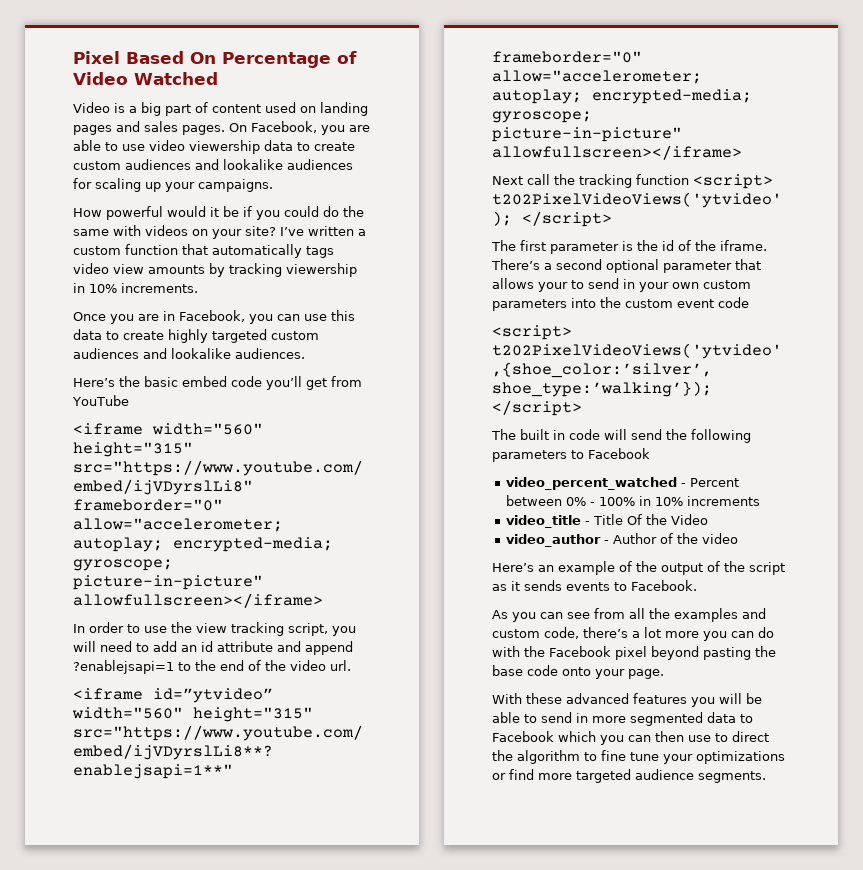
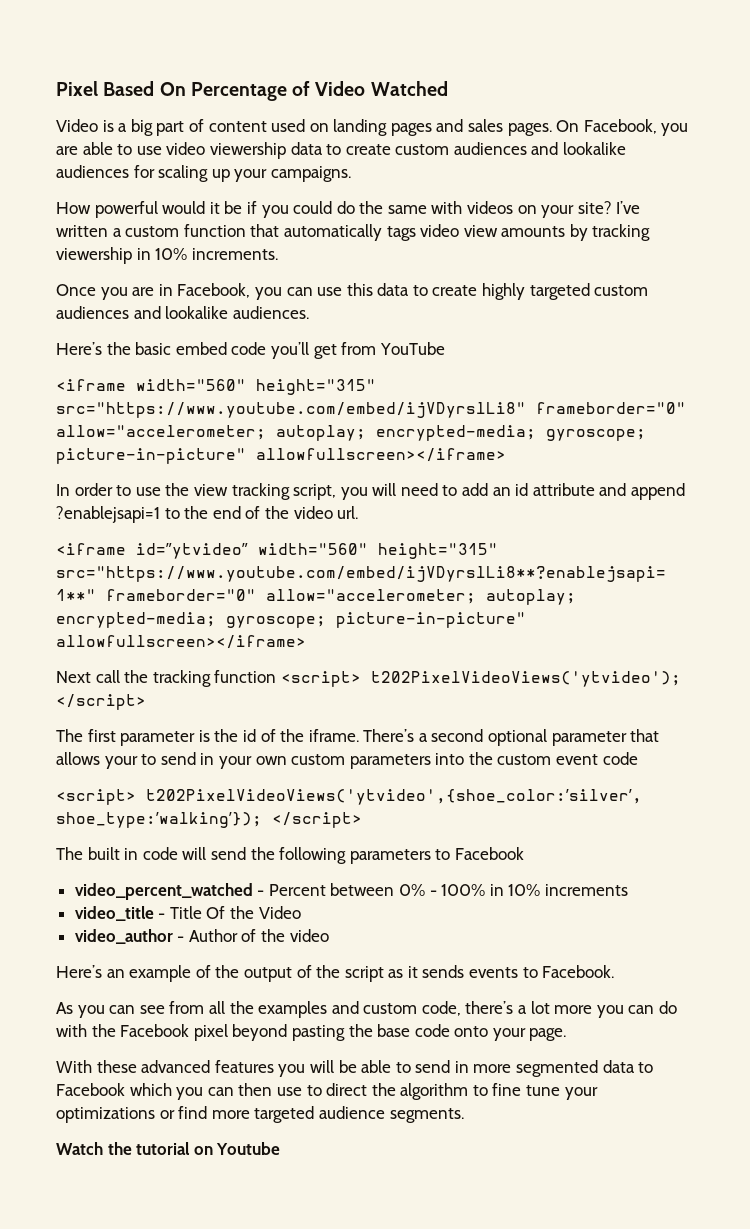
(766, 777) none -> [56,1142,281,1155] // Watch the tutorial on Youtube

